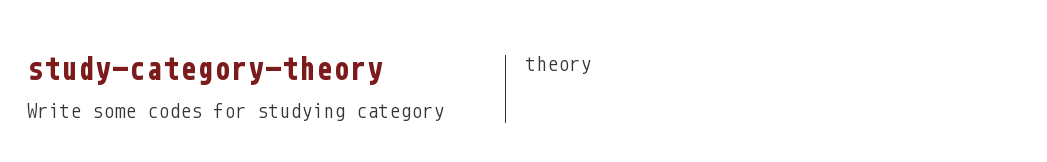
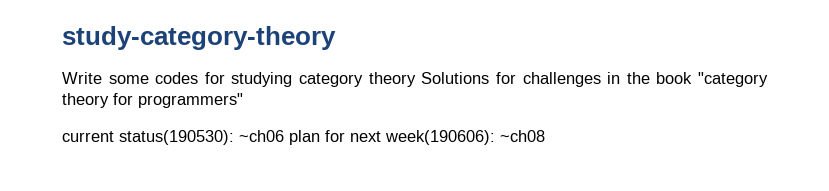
(591, 65) none -> [421,72,769,87] [62,93,243,108] [62,130,545,145] Solutions for challenges in the book "category theory for programmers" // current status(190530): ~ch06 plan for next week(190606): ~ch08

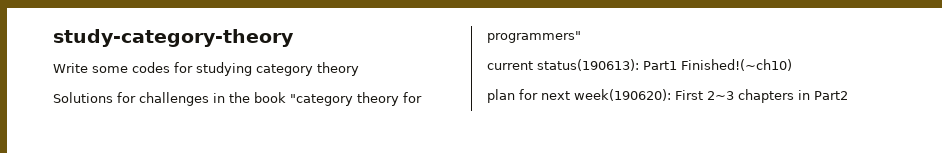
(416, 79) none -> (359, 69) //
[119,130,545,145] status(190530): ~ch06 plan for next week(190606): ~ch08 -> [537,59,792,71] [487,89,848,103] status(190613): Part1 Finished!(~ch10) // plan for next week(190620): First 2~3 chapters in Part2

